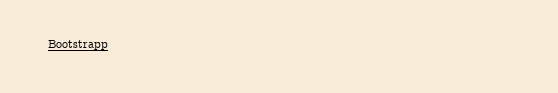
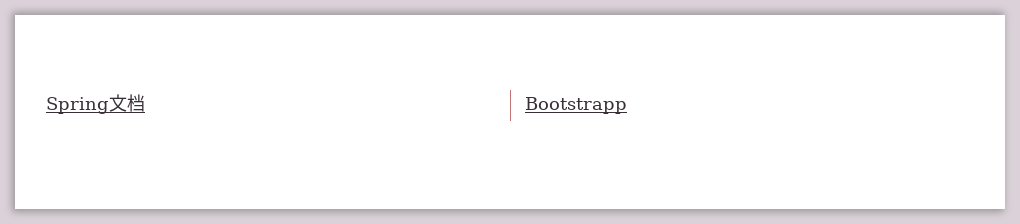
(48, 45) none -> [46,94,145,114] Spring文档 //

